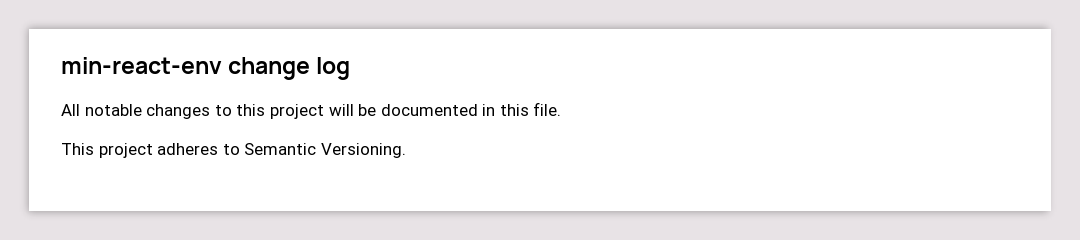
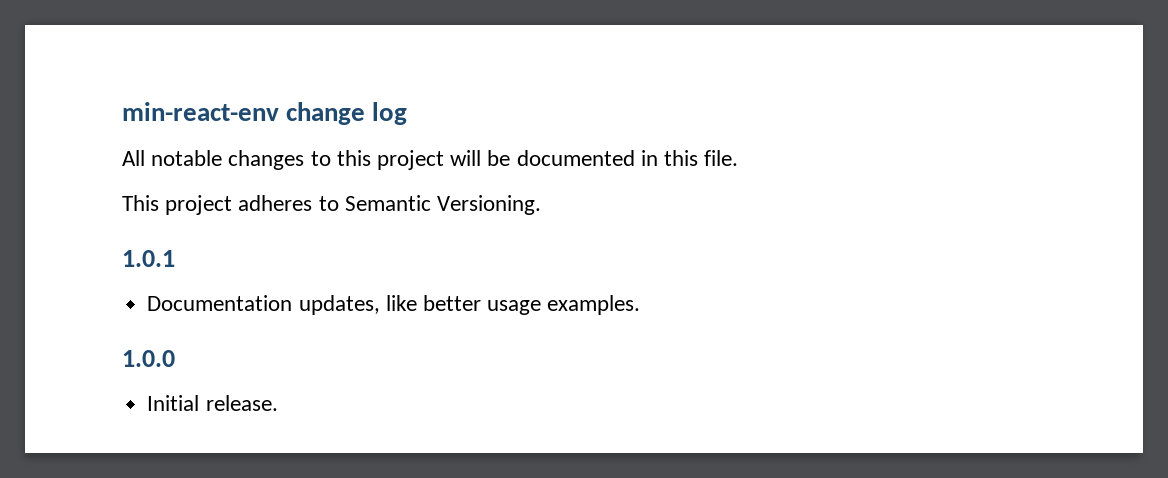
(406, 150) none -> [122,250,175,267] [147,295,641,315] [122,350,175,367] [147,395,278,411] // 1.0.1 // Documentation updates, like better usage examples. // 1.0.0 // Initial release.

